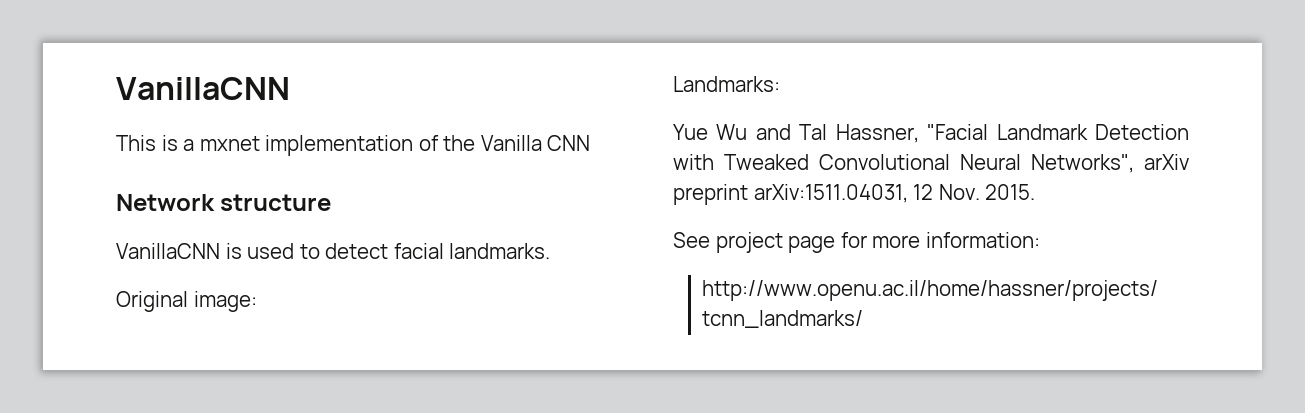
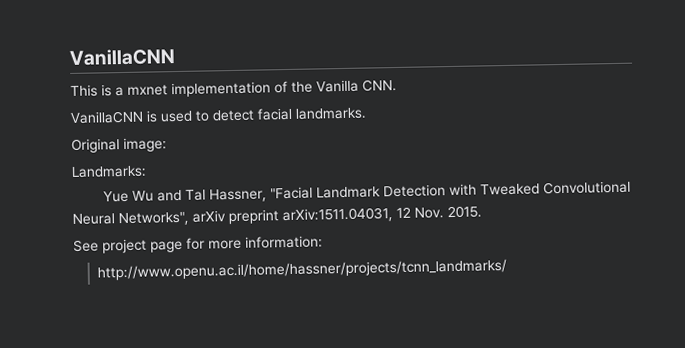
[547,135,591,151] [116,194,332,211] CNN // Network structure -> [362,78,397,92] CNN.

